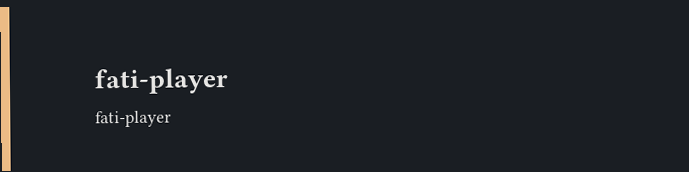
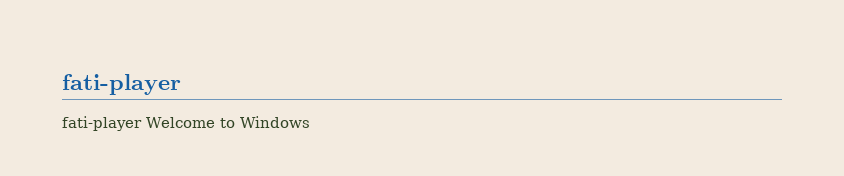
(172, 119) none -> [146,116,310,128] Welcome to Windows

